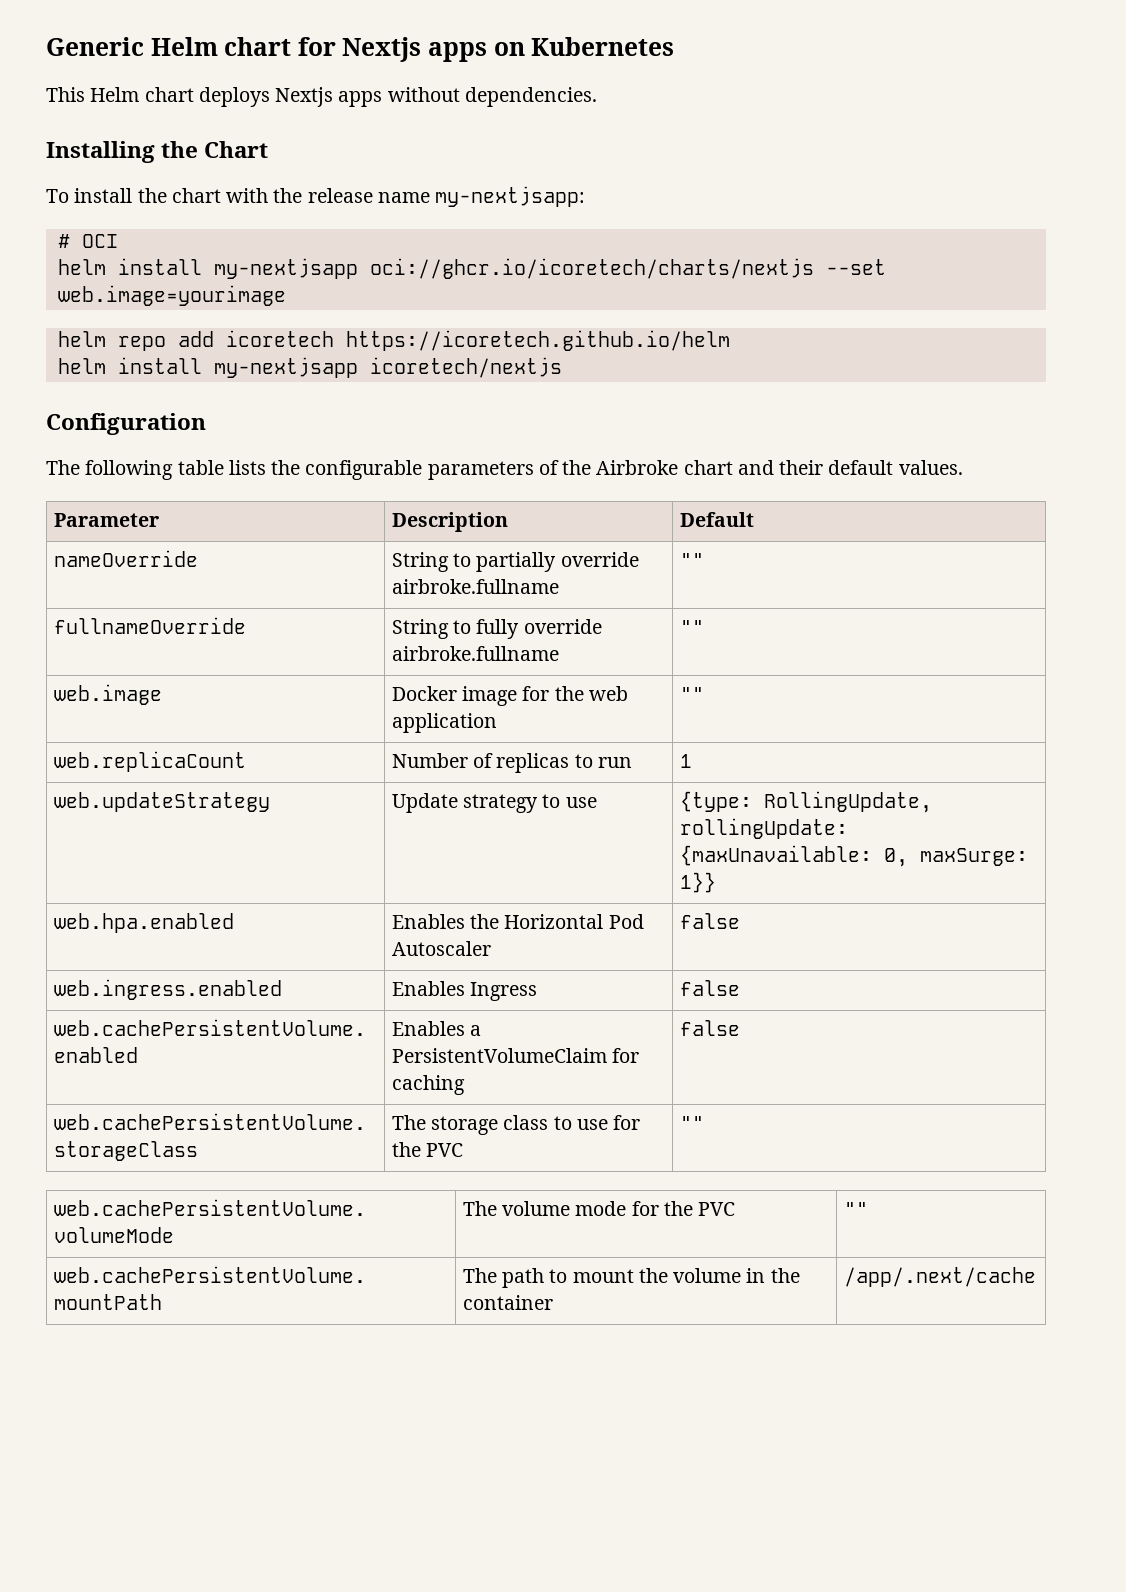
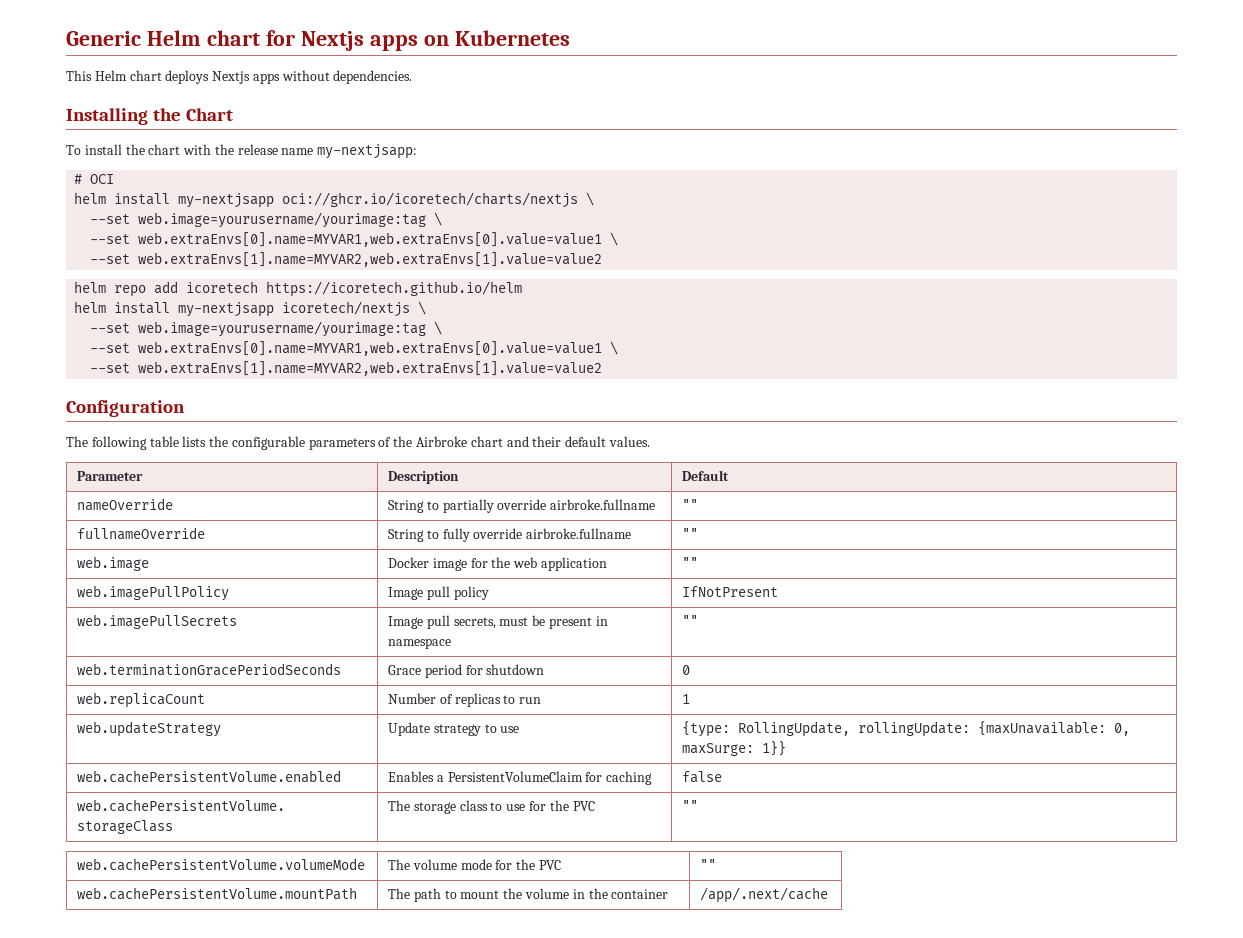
[825,259,886,275] [57,285,286,306] --set web.image=yourimage -> [586,192,595,206] [90,212,443,228] [90,232,619,247] [90,252,603,267] \ // --set web.image=yourusername/yourimage:tag \ // --set web.extraEnvs[0].name=MYVAR1,web.extraEnvs[0].value=value1 \ // --set web.extraEnvs[1].name=MYVAR2,web.extraEnvs[1].value=value2
(562, 367) none -> [418,301,427,315] [90,321,443,337] [90,341,619,356] [90,361,603,376] \ // --set web.image=yourusername/yourimage:tag \ // --set web.extraEnvs[0].name=MYVAR1,web.extraEnvs[0].value=value1 \ // --set web.extraEnvs[1].name=MYVAR2,web.extraEnvs[1].value=value2
(704, 694) none -> [77,585,230,601] [388,586,489,600] [682,586,779,597] [77,614,238,629] [388,615,608,629] [388,638,452,649] [682,615,699,626] [77,663,342,676] [388,664,545,678] [682,665,691,675] // web.imagePullPolicy | Image pull policy | IfNotPresent // web.imagePullSecrets | Image pull secrets, must be present in namespace | "" // web.terminationGracePeriodSeconds | Grace period for shutdown | 0
[53,913,234,933] [391,914,644,929] [391,941,491,956] [679,913,740,929] [53,979,282,1000] [391,981,538,1001] [679,980,740,996] // web.hpa.enabled | Enables the Horizontal Pod Autoscaler | false // web.ingress.enabled | Enables Ingress | false -> (787, 748) none

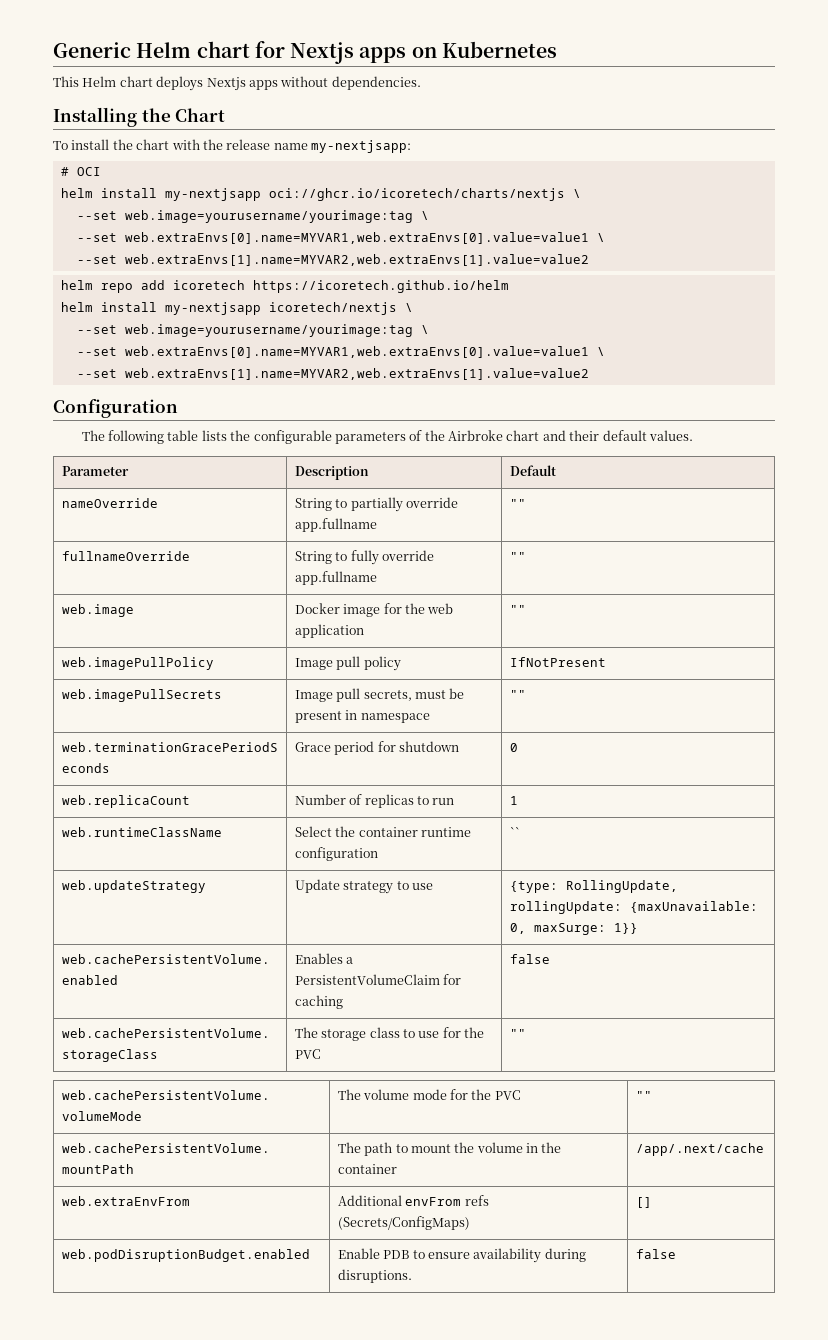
[550,499,656,510] airbroke.fullname -> [294,518,377,532] app.fullname
[526,528,632,539] airbroke.fullname -> [294,571,377,585] app.fullname
(691, 699) none -> [61,827,222,837] [294,826,471,837] [294,847,378,861] [509,827,520,837] // web.runtimeClassName | Select the container runtime configuration | ``
(829, 895) none -> [61,1196,190,1206] [337,1195,489,1206] [337,1216,470,1230] [635,1197,652,1208] [61,1249,310,1262] [337,1248,586,1263] [337,1269,412,1283] [635,1249,676,1259] // web.extraEnvFrom | Additional envFrom refs (Secrets/ConfigMaps) | [] // web.podDisruptionBudget.enabled | Enable PDB to ensure availability during disruptions. | false

